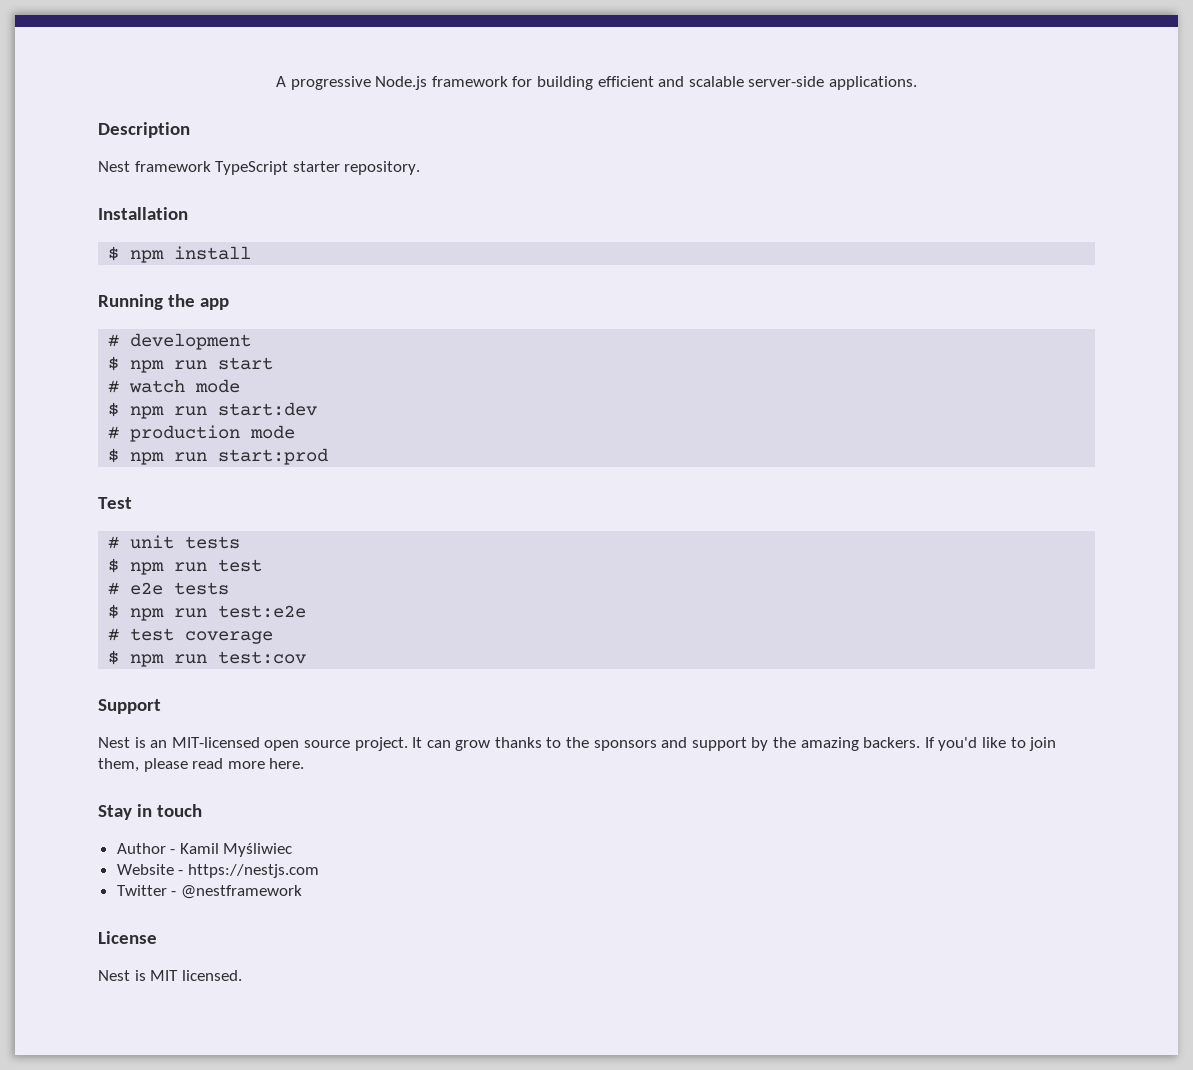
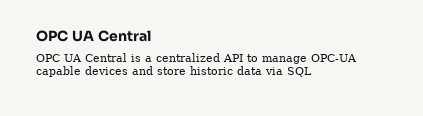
[276,76,917,90] [98,122,190,138] [98,161,421,175] [98,207,188,220] [108,246,252,263] [98,294,229,310] [108,333,252,350] [108,356,274,373] [108,379,241,393] [108,402,318,419] [108,425,296,442] [108,448,329,465] [98,497,132,509] [108,535,241,549] [108,558,263,575] [108,582,230,595] [108,604,307,621] [108,628,274,644] [108,650,307,667] [98,699,161,714] [98,737,1057,751] [98,758,305,772] [98,804,202,820] [116,843,293,857] [116,864,319,878] [116,885,302,899] [98,931,157,944] [98,970,242,981] A progressive Node.js framework for building efficient and scalable server-side applications. // Description // Nest framework TypeScript starter repository. // Installation // $ npm install // Running the app // # development // $ npm run start // # watch mode // $ npm run start:dev // # production mode // $ npm run start:prod // Test // # unit tests // $ npm run test // # e2e tests // $ npm run test:e2e // # test coverage // $ npm run test:cov // Support // Nest is an MIT-licensed open source project. It can grow thanks to the sponsors and support by the amazing backers. If you'd like to join them, please read more here. // Stay in touch // Author - Kamil Myśliwiec // Website - https://nestjs.com // Twitter - @nestframework // License // Nest is MIT licensed. -> [36,30,151,42] [36,53,357,64] [36,66,312,77] OPC UA Central // OPC UA Central is a centralized API to manage OPC-UA capable devices and store historic data via SQL

